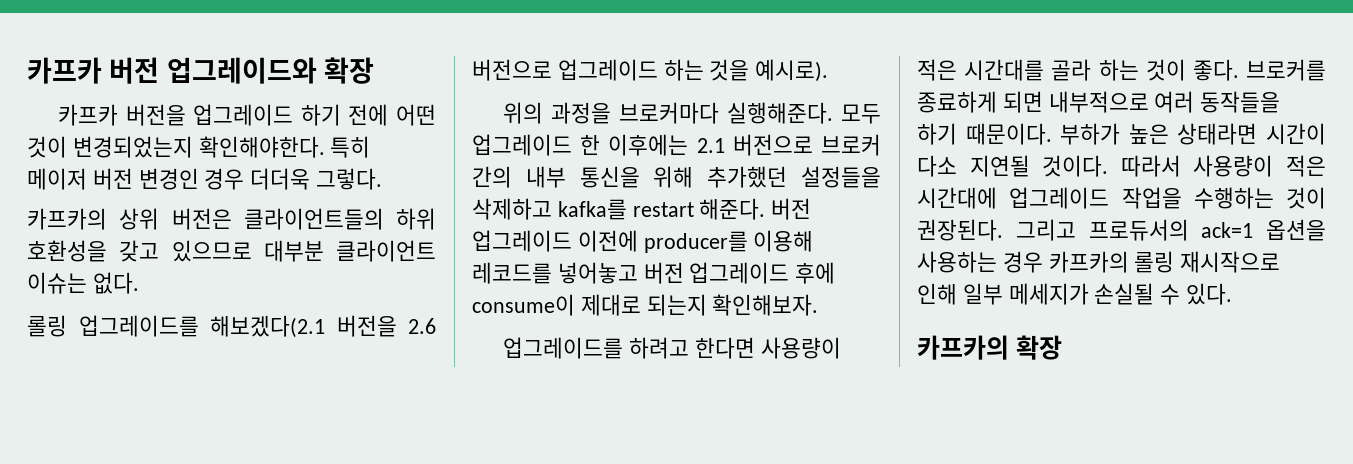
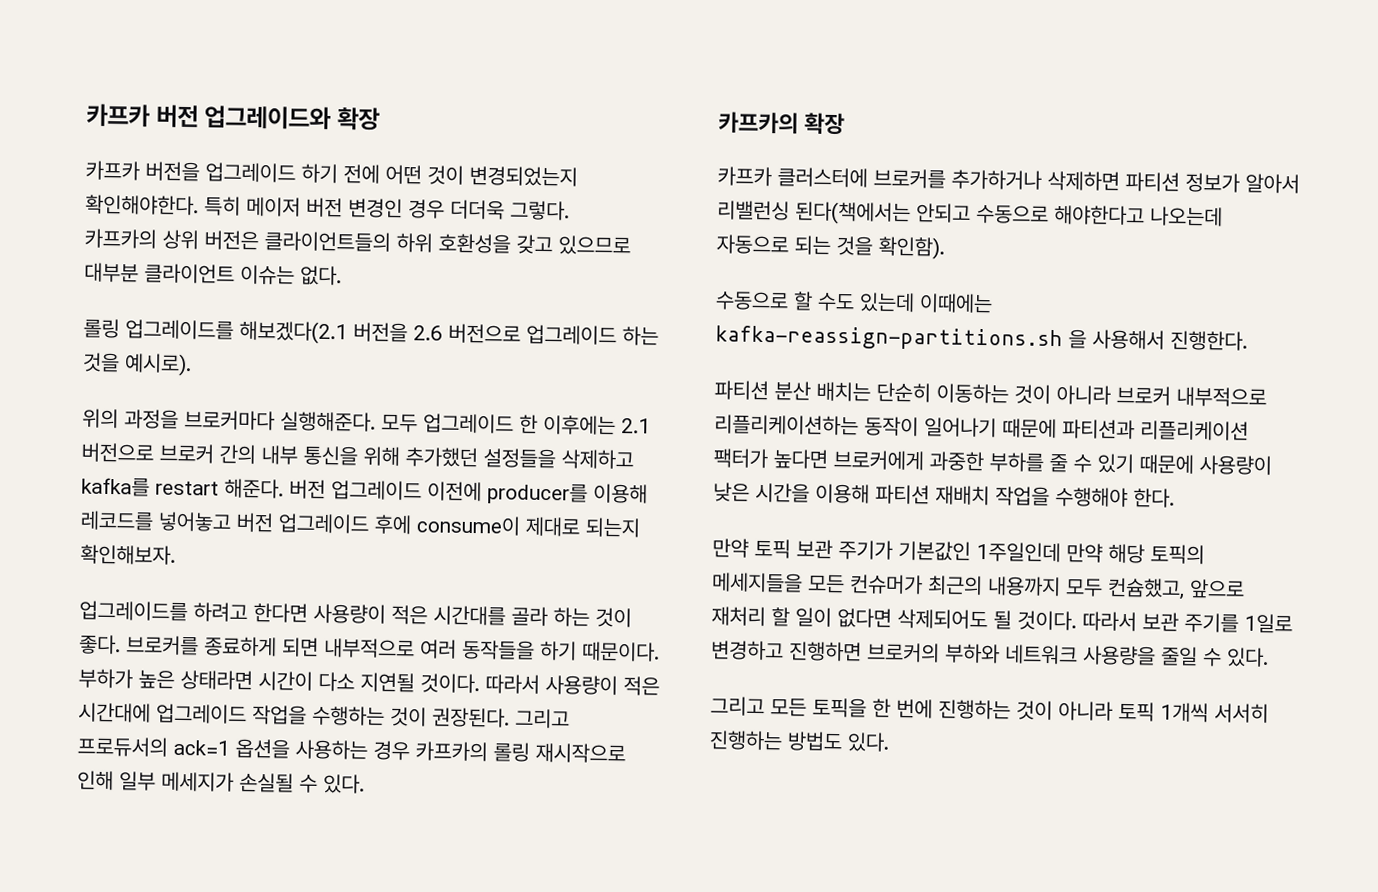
(1062, 347) none -> [717,166,1300,194] [717,200,1223,227] [716,234,945,260] [715,291,993,314] [715,325,1248,352] [714,380,1267,407] [714,414,1249,441] [713,448,1272,476] [713,482,1175,508] [712,538,1205,565] [711,572,1245,600] [711,606,1293,634] [711,640,1269,668] [710,696,1269,724] [709,730,890,752] // 카프카 클러스터에 브로커를 추가하거나 삭제하면 파티션 정보가 알아서 리밸런싱 된다(책에서는 안되고 수동으로 해야한다고 나오는데 자동으로 되는 것을 확인함). // 수동으로 할 수도 있는데 이때에는 kafka-reassign-partitions.sh 을 사용해서 진행한다. // 파티션 분산 배치는 단순히 이동하는 것이 아니라 브로커 내부적으로 리플리케이션하는 동작이 일어나기 때문에 파티션과 리플리케이션 팩터가 높다면 브로커에게 과중한 부하를 줄 수 있기 때문에 사용량이 낮은 시간을 이용해 파티션 재배치 작업을 수행해야 한다. // 만약 토픽 보관 주기가 기본값인 1주일인데 만약 해당 토픽의 메세지들을 모든 컨슈머가 최근의 내용까지 모두 컨슘했고, 앞으로 재처리 할 일이 없다면 삭제되어도 될 것이다. 따라서 보관 주기를 1일로 변경하고 진행하면 브로커의 부하와 네트워크 사용량을 줄일 수 있다. // 그리고 모든 토픽을 한 번에 진행하는 것이 아니라 토픽 1개씩 서서히 진행하는 방법도 있다.

